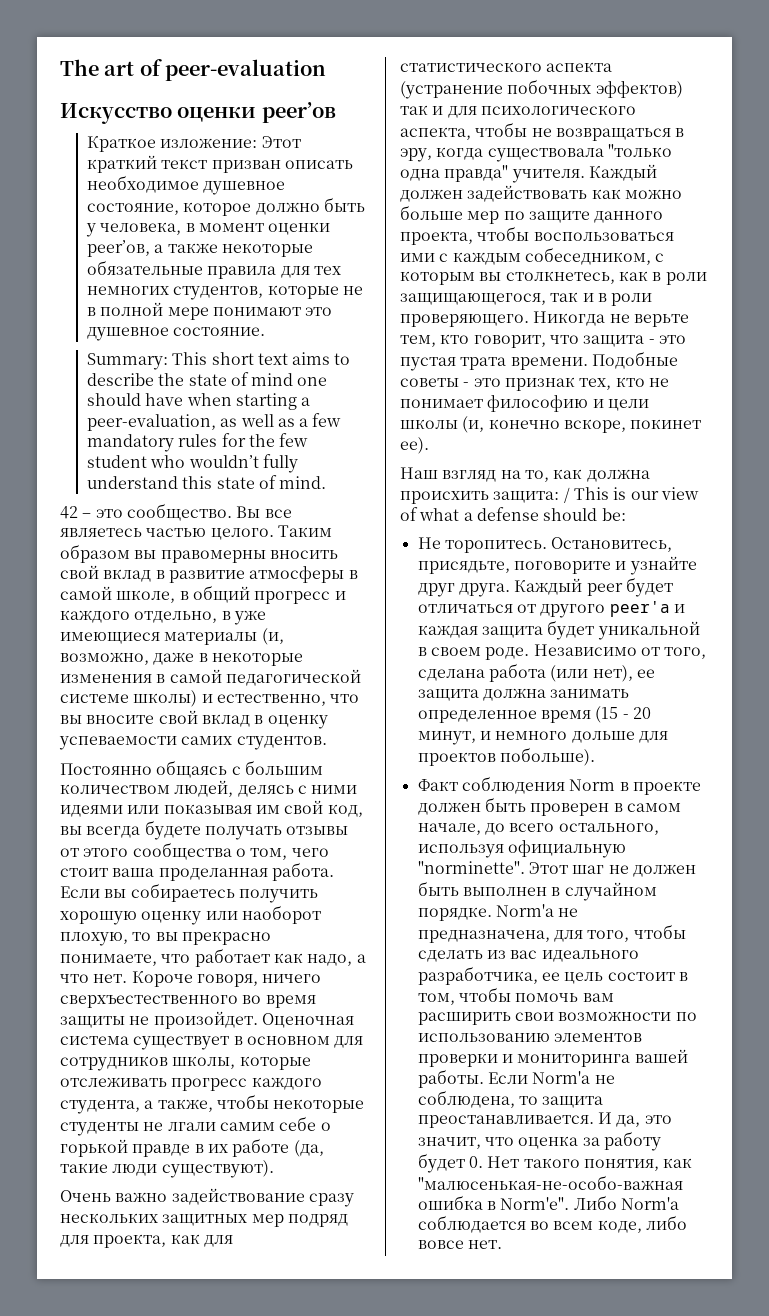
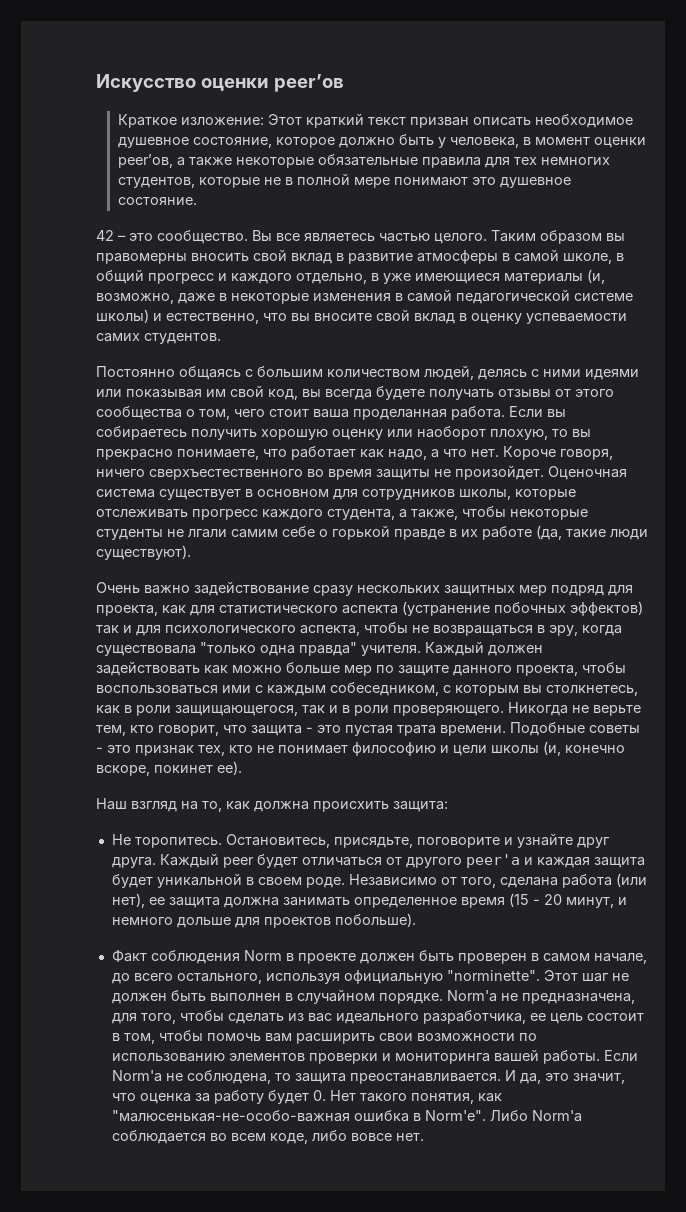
[60,59,327,81] The art of peer-evaluation // -> (96, 83) none
[86,352,351,370] [86,372,328,386] [86,393,311,410] [86,413,342,431] [86,433,309,452] [86,454,298,473] [86,475,327,489] // Summary: This short text aims to describe the state of mind one should have when starting a peer-evaluation, as well as a few mandatory rules for the few student who wouldn’t fully understand this state of mind. -> (197, 201) none
[563,487,699,503] [400,507,626,521] / This is our view of what a defense should be: -> (448, 806) none

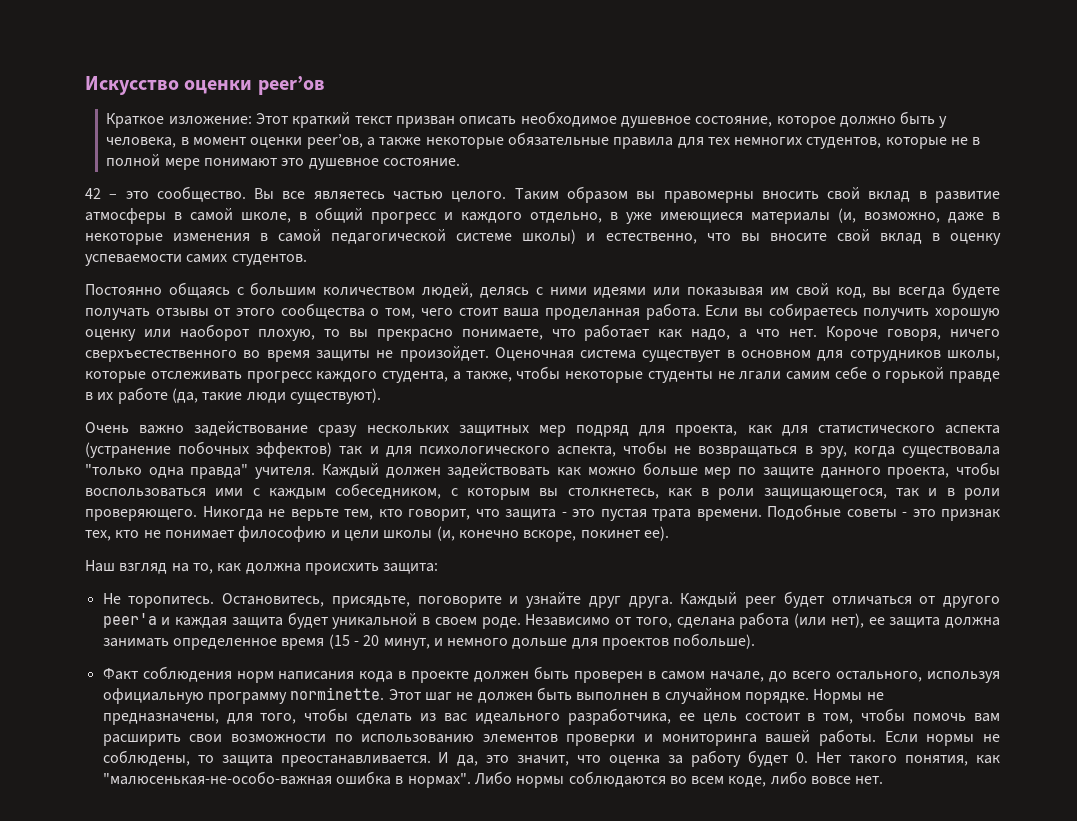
[243,950,282,961] Norm -> [236,671,394,683] норм написания кода
[446,970,540,981] "norminette". -> [207,687,385,704] программу norminette.
[446,990,635,1004] Norm'а не предназначена, -> [813,689,884,704] [102,713,219,725] Нормы не предназначены,
[111,1070,271,1084] Norm'a не соблюдена, -> [926,734,1001,746] [102,750,190,766] нормы не соблюдены,
[424,1110,582,1122] [111,1130,206,1144] Norm'e". Либо Norm'а соблюдается -> [407,771,666,788] нормах". Либо нормы соблюдаются

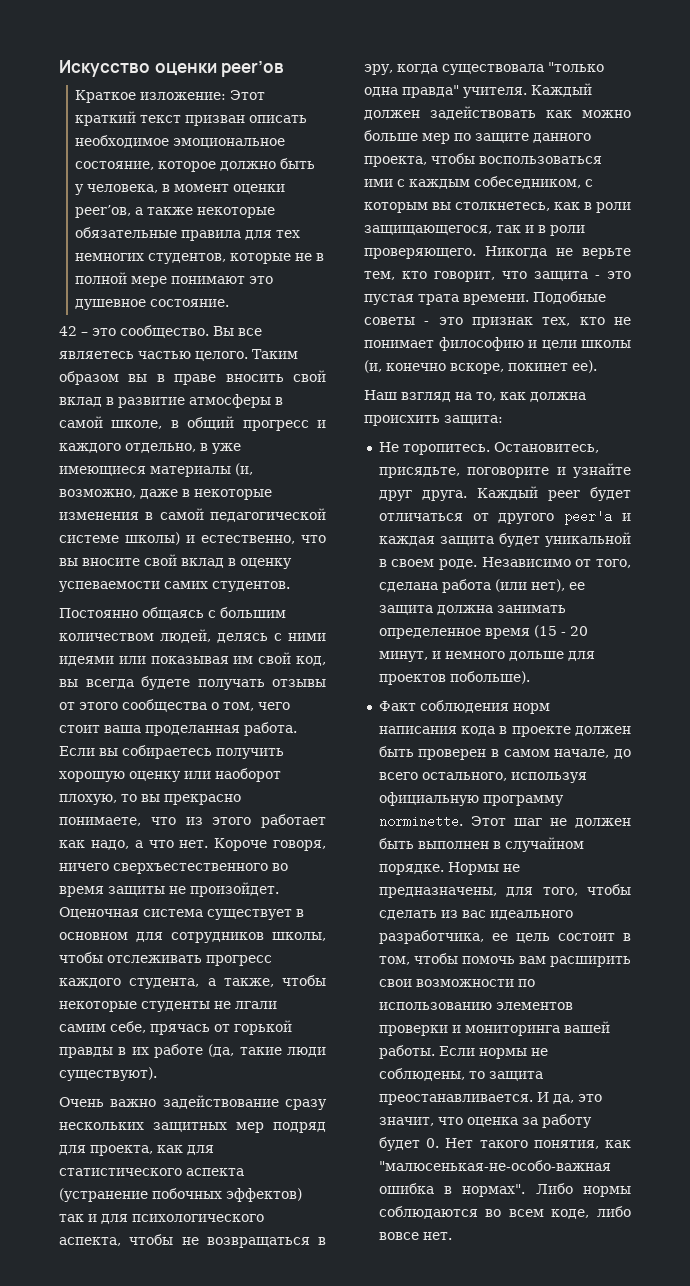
[620,116,691,128] душевное -> [173,138,286,148] эмоциональное
[663,191,754,203] правомерны -> [156,374,217,385] в праве
(576, 333) none -> [185,817,252,825] из этого
[85,371,146,383] которые -> [59,952,103,963] чтобы
[834,366,1000,383] себе о горькой правде -> [110,1020,292,1035] [59,1047,113,1058] себе, прячась от горькой правды

